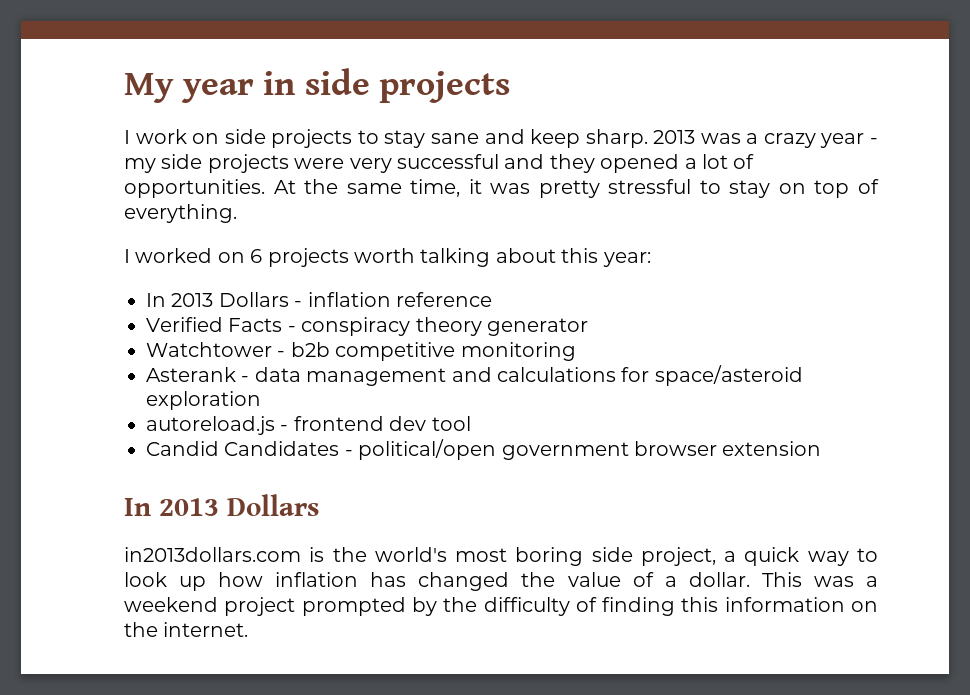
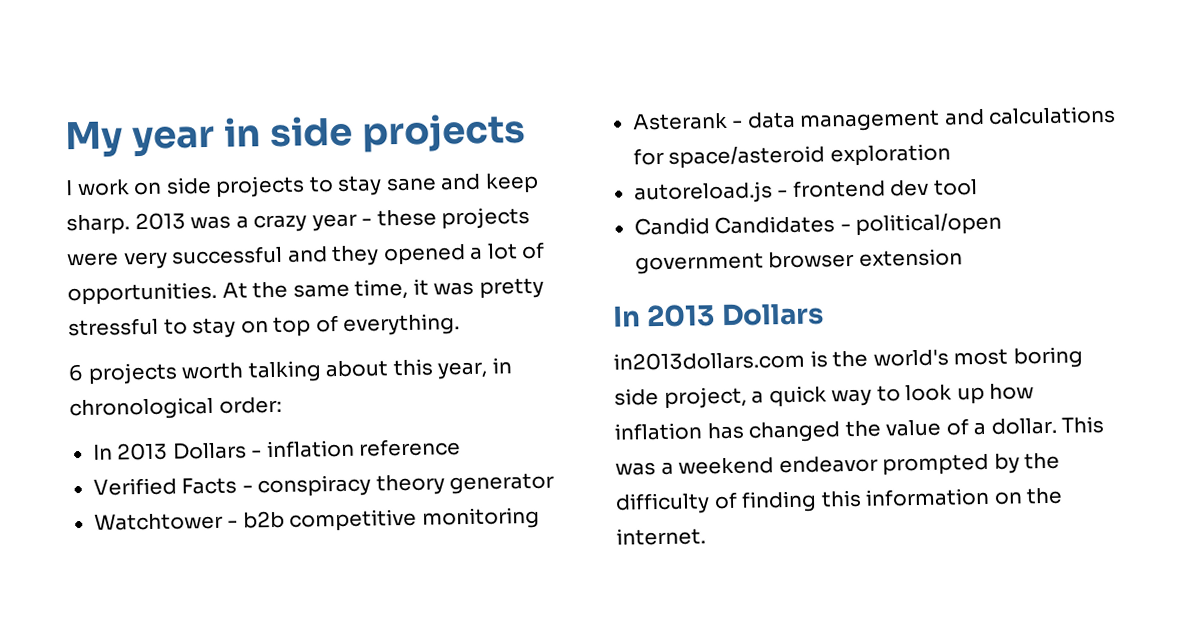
[124,154,203,173] my side -> [376,209,437,227] these
[124,248,245,263] I worked on -> (461, 324) none
[602,252,651,267] year: -> [437,357,512,380] [69,396,282,421] year, in chronological order:
[224,597,296,616] project -> [778,455,878,474] endeavor

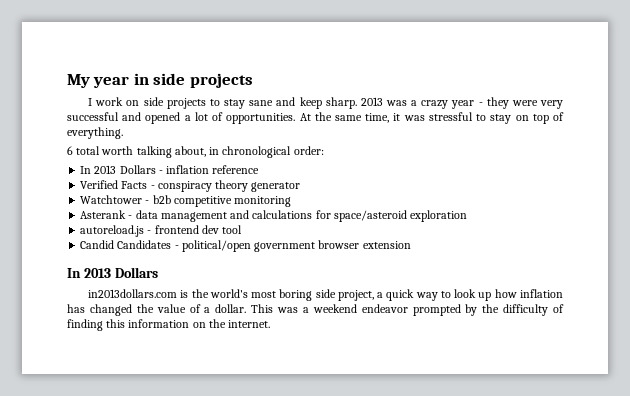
[376,206,531,230] these projects -> [486,97,509,109] they
[331,245,380,267] they -> (142, 116) none
[478,277,544,299] pretty -> (425, 118) none
[87,362,178,385] projects -> [76,146,101,155] total
[325,358,489,380] about this year, -> [174,146,206,157] about,

